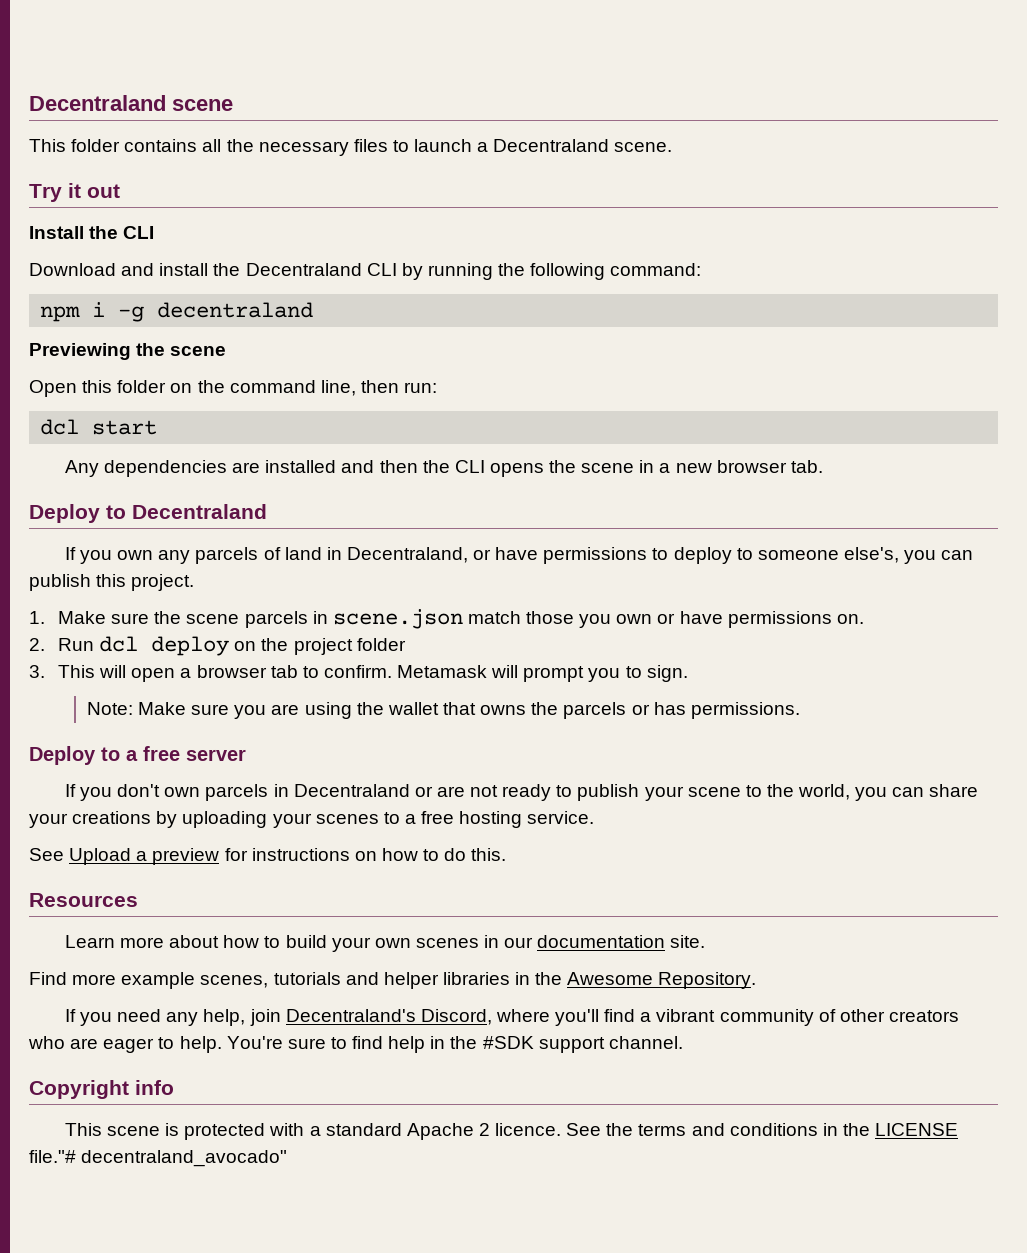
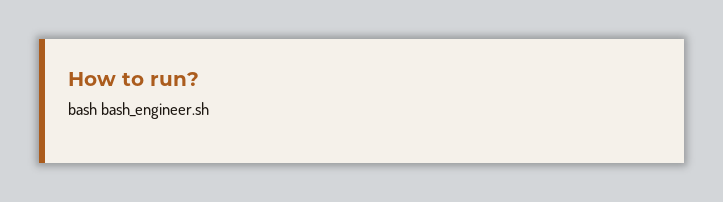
[29,95,233,111] [29,139,673,156] [29,183,120,202] [29,226,155,239] [29,263,702,280] [40,302,314,322] [29,343,227,360] [29,380,438,397] [40,419,158,435] [64,460,823,477] [29,504,267,523] [64,547,974,564] [29,574,195,591] [29,609,864,629] [29,636,406,656] [29,665,688,682] [86,702,800,719] [29,746,246,765] [64,784,979,801] [29,811,595,828] [29,848,507,865] [29,893,138,907] [64,935,706,952] [29,972,757,989] [64,1009,959,1026] [28,1036,683,1053] [29,1080,174,1099] [64,1123,959,1140] [29,1150,288,1167] Decentraland scene // This folder contains all the necessary files to launch a Decentraland scene. // Try it out // Install the CLI // Download and install the Decentraland CLI by running the following command: // npm i -g decentraland // Previewing the scene // Open this folder on the command line, then run: // dcl start // Any dependencies are installed and then the CLI opens the scene in a new browser tab. // Deploy to Decentraland // If you own any parcels of land in Decentraland, or have permissions to deploy to someone else's, you can publish this project. // 1. Make sure the scene parcels in scene.json match those you own or have permissions on. // 2. Run dcl deploy on the project folder // 3. This will open a browser tab to confirm. Metamask will prompt you to sign. // Note: Make sure you are using the wallet that owns the parcels or has permissions. // Deploy to a free server // If you don't own parcels in Decentraland or are not ready to publish your scene to the world, you can share your creations by uploading your scenes to a free hosting service. // See Upload a preview for instructions on how to do this. // Resources // Learn more about how to build your own scenes in our documentation site. // Find more example scenes, tutorials and helper libraries in the Awesome Repository. // If you need any help, join Decentraland's Discord, where you'll find a vibrant community of other creators who are eager to help. You're sure to find help in the #SDK support channel. // Copyright info // This scene is protected with a standard Apache 2 licence. See the terms and conditions in the LICENSE file."# decentraland_avocado" -> [68,72,199,86] [68,102,210,119] How to run? // bash bash_engineer.sh

